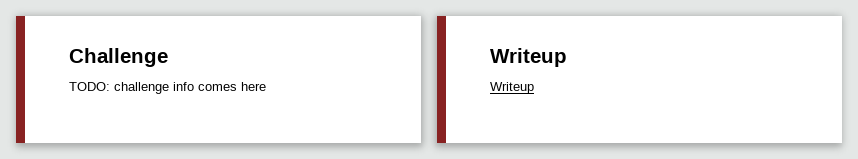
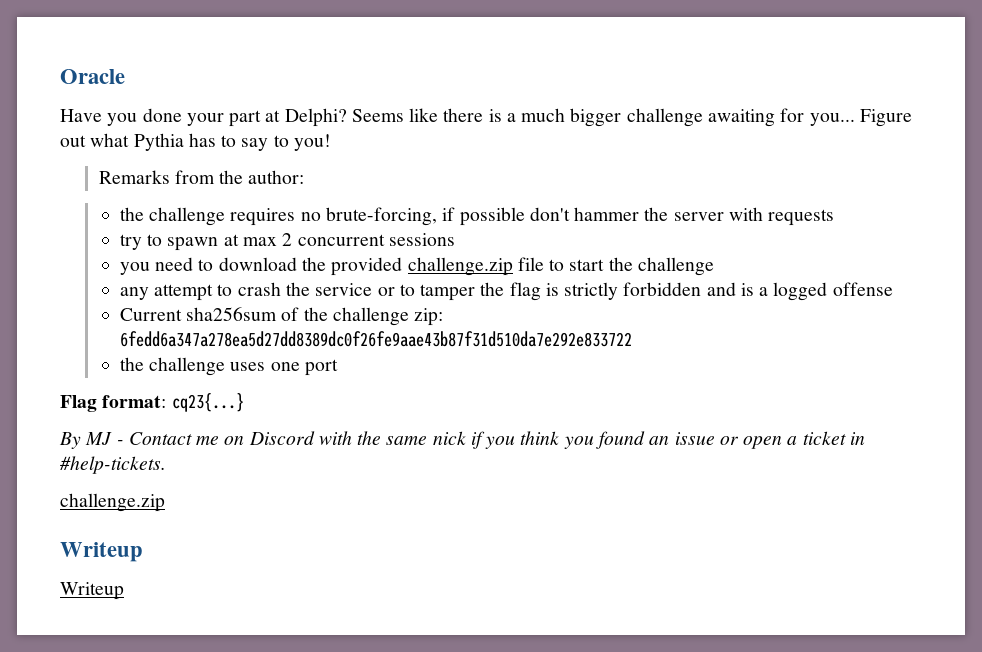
[69,48,168,67] [69,82,266,94] Challenge // TODO: challenge info comes here -> [60,69,125,84] [60,108,912,127] [60,133,331,151] [98,170,305,184] [119,207,835,226] [119,233,455,251] [119,257,714,276] [119,282,893,301] [119,307,444,326] [119,331,632,347] [119,357,339,376] [60,393,244,412] [59,431,865,449] [60,456,166,474] [60,493,165,512] Oracle // Have you done your part at Delphi? Seems like there is a much bigger challenge awaiting for you... Figure out what Pythia has to say to you! // Remarks from the author: // the challenge requires no brute-forcing, if possible don't hammer the server with requests // try to spawn at max 2 concurrent sessions // you need to download the provided challenge.zip file to start the challenge // any attempt to crash the service or to tamper the flag is strictly forbidden and is a logged offense // Current sha256sum of the challenge zip: 6fedd6a347a278ea5d27dd8389dc0f26fe9aae43b87f31d510da7e292e833722 // the challenge uses one port // Flag format: cq23{...} // By MJ - Contact me on Discord with the same nick if you think you found an issue or open a ticket in #help-tickets. // challenge.zip

